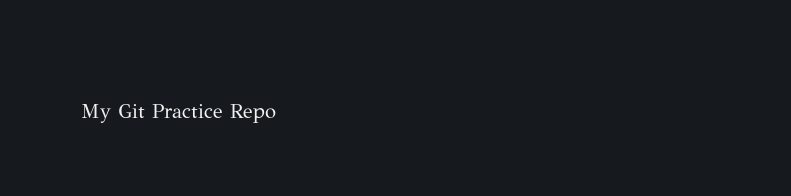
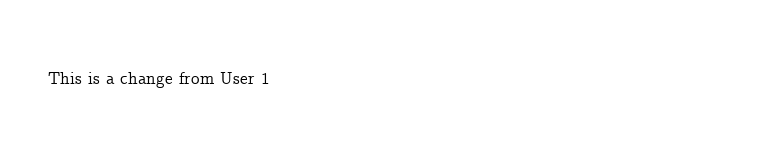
[81,104,276,123] My Git Practice Repo -> [48,72,270,88] This is a change from User 1

